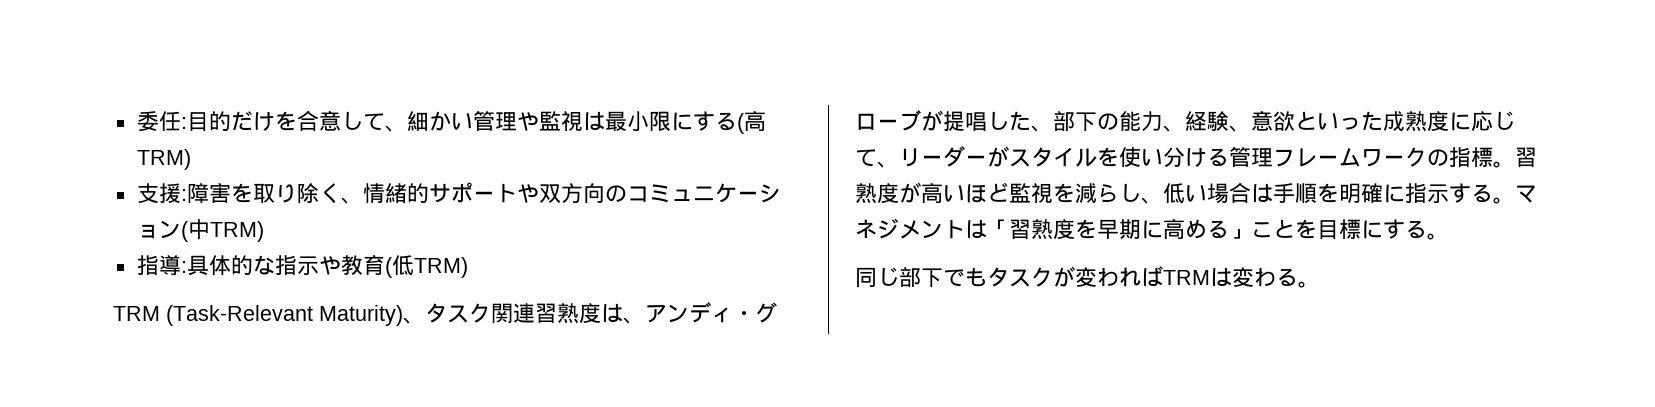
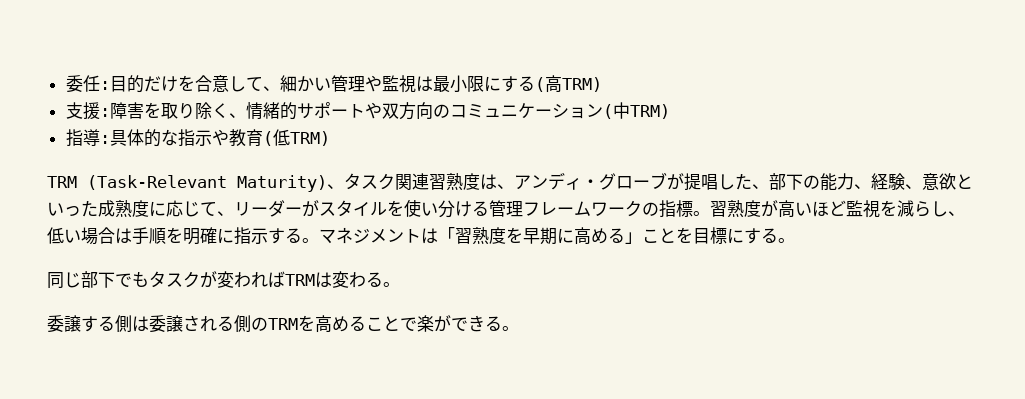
(1320, 284) none -> [47,315,519,333] // 委譲する側は委譲される側のTRMを高めることで楽ができる。

